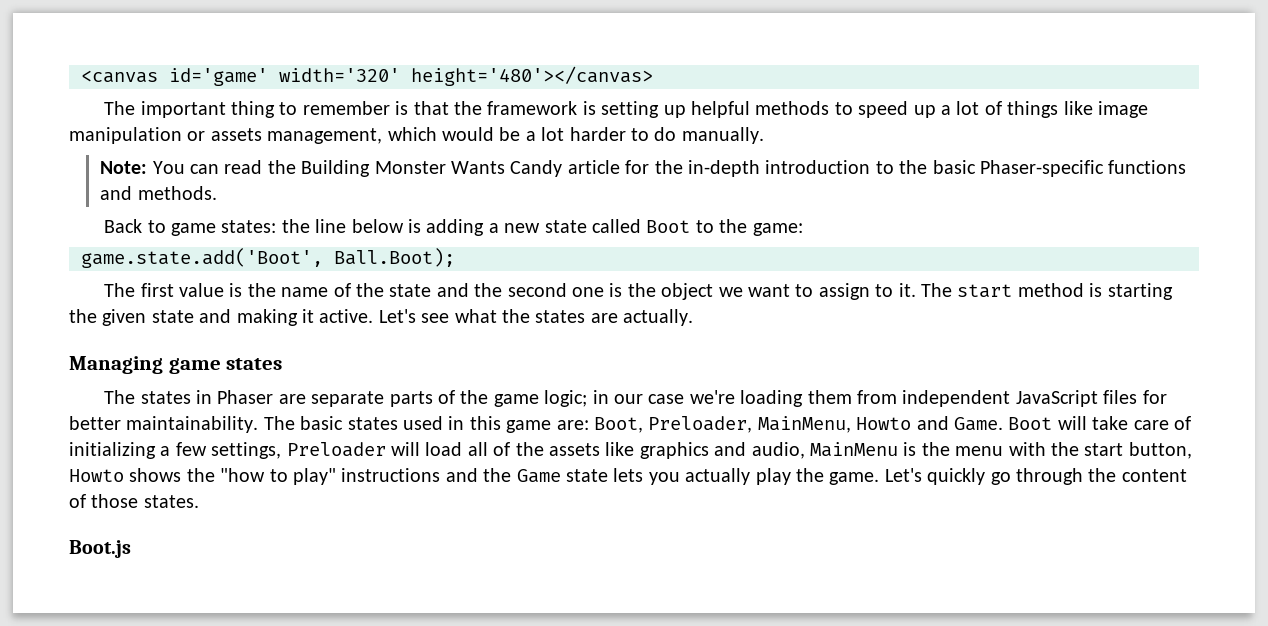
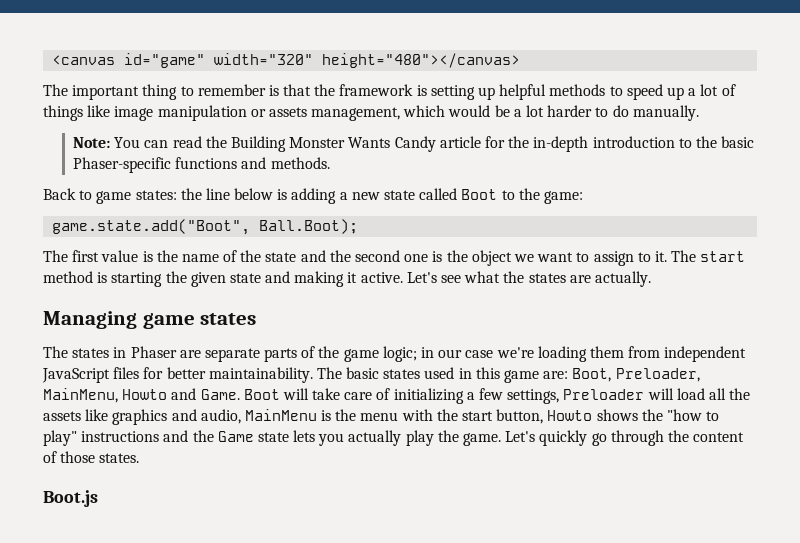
[169,66,653,86] id='game' width='320' height='480'></canvas> -> [124,53,521,68] id="game" width="320" height="480"></canvas>
[81,248,323,268] game.state.add('Boot', -> [52,219,251,235] game.state.add("Boot",
[493,442,511,456] of -> (726, 394) none

